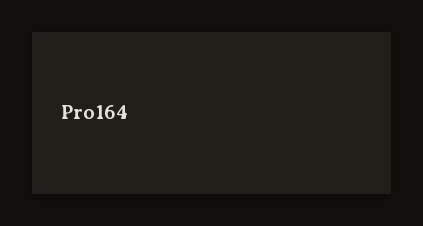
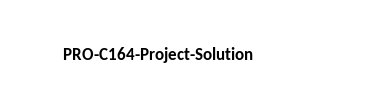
[61,105,128,119] Pro164 -> [63,47,253,63] PRO-C164-Project-Solution

